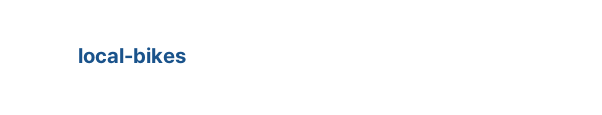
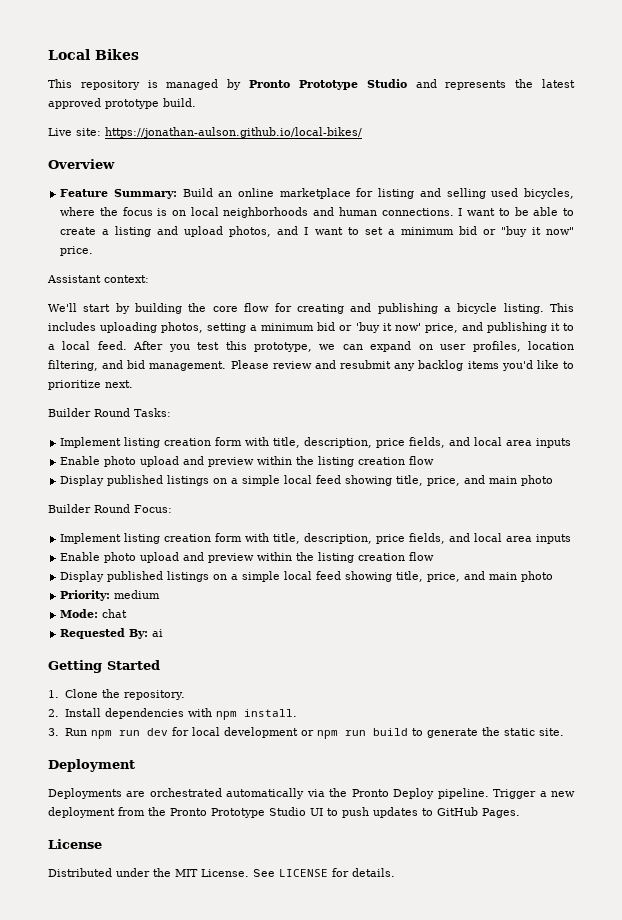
[78,47,186,64] local-bikes -> [48,49,139,60] [48,79,575,90] [48,98,196,109] [48,127,362,138] [48,159,115,169] [60,188,574,199] [60,207,575,218] [60,226,575,237] [60,246,94,256] [47,275,149,283] [48,303,574,314] [48,322,574,333] [48,341,575,352] [48,360,574,371] [48,380,133,390] [48,408,171,417] [60,437,572,448] [60,456,435,467] [60,475,554,486] [48,504,172,513] [60,533,572,544] [60,552,435,563] [60,571,554,582] [60,590,161,601] [60,609,128,618] [60,628,164,639] [48,660,160,673] [48,689,186,700] [48,708,297,720] [48,727,564,739] [48,759,135,772] [48,788,575,799] [48,807,520,818] [48,839,102,849] [48,868,395,877] Local Bikes // This repository is managed by Pronto Prototype Studio and represents the latest approved prototype build. // Live site: https://jonathan-aulson.github.io/local-bikes/ // Overview // Feature Summary: Build an online marketplace for listing and selling used bicycles, where the focus is on local neighborhoods and human connections. I want to be able to create a listing and upload photos, and I want to set a minimum bid or "buy it now" price. // Assistant context: // We'll start by building the core flow for creating and publishing a bicycle listing. This includes uploading photos, setting a minimum bid or 'buy it now' price, and publishing it to a local feed. After you test this prototype, we can expand on user profiles, location filtering, and bid management. Please review and resubmit any backlog items you'd like to prioritize next. // Builder Round Tasks: // Implement listing creation form with title, description, price fields, and local area inputs // Enable photo upload and preview within the listing creation flow // Display published listings on a simple local feed showing title, price, and main photo // Builder Round Focus: // Implement listing creation form with title, description, price fields, and local area inputs // Enable photo upload and preview within the listing creation flow // Display published listings on a simple local feed showing title, price, and main photo // Priority: medium // Mode: chat // Requested By: ai // Getting Started // 1. Clone the repository. // 2. Install dependencies with npm install. // 3. Run npm run dev for local development or npm run build to generate the static site. // Deployment // Deployments are orchestrated automatically via the Pronto Deploy pipeline. Trigger a new deployment from the Pronto Prototype Studio UI to push updates to GitHub Pages. // License // Distributed under the MIT License. See LICENSE for details.

